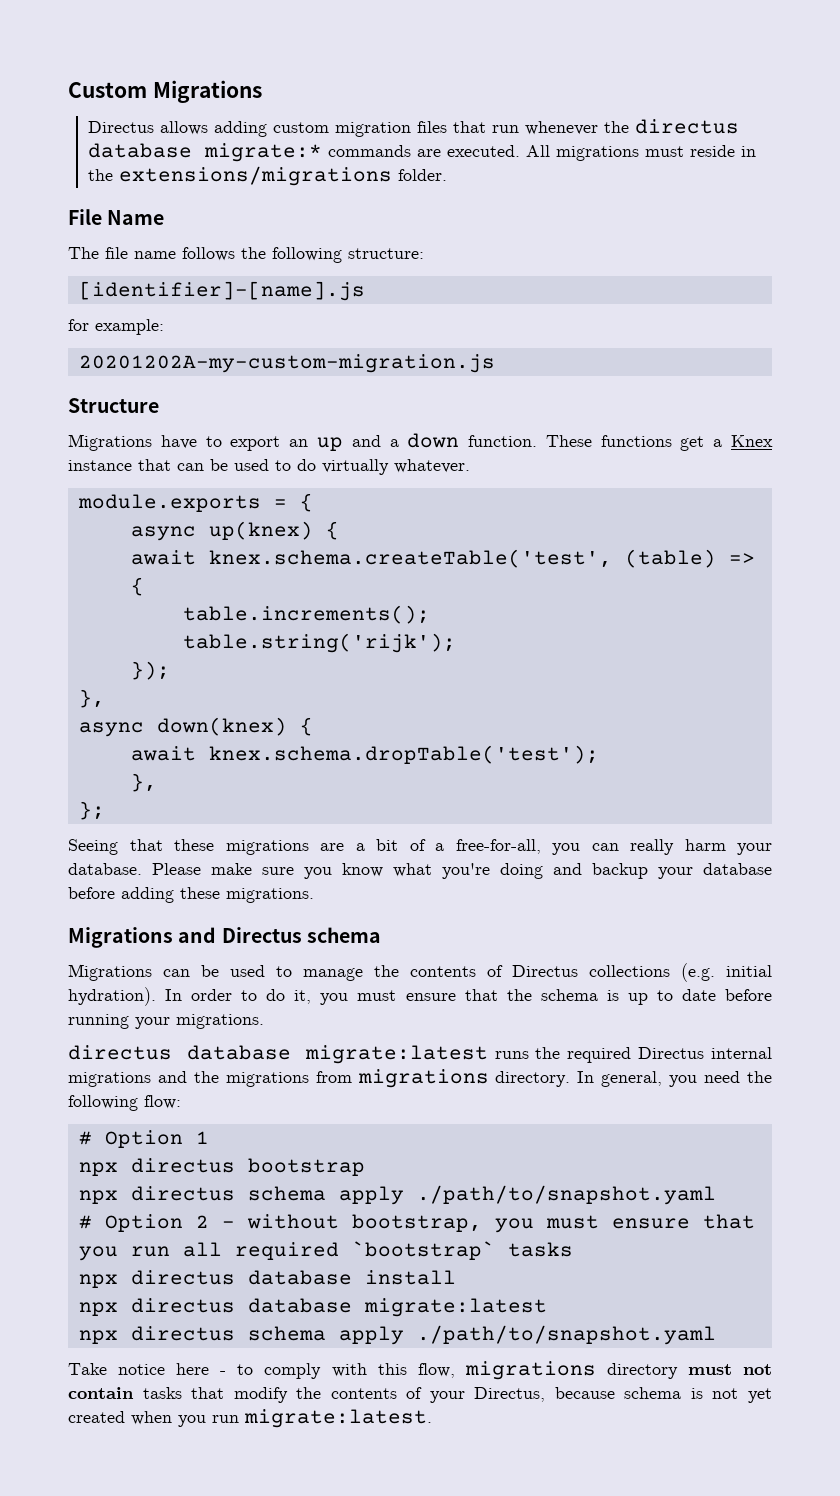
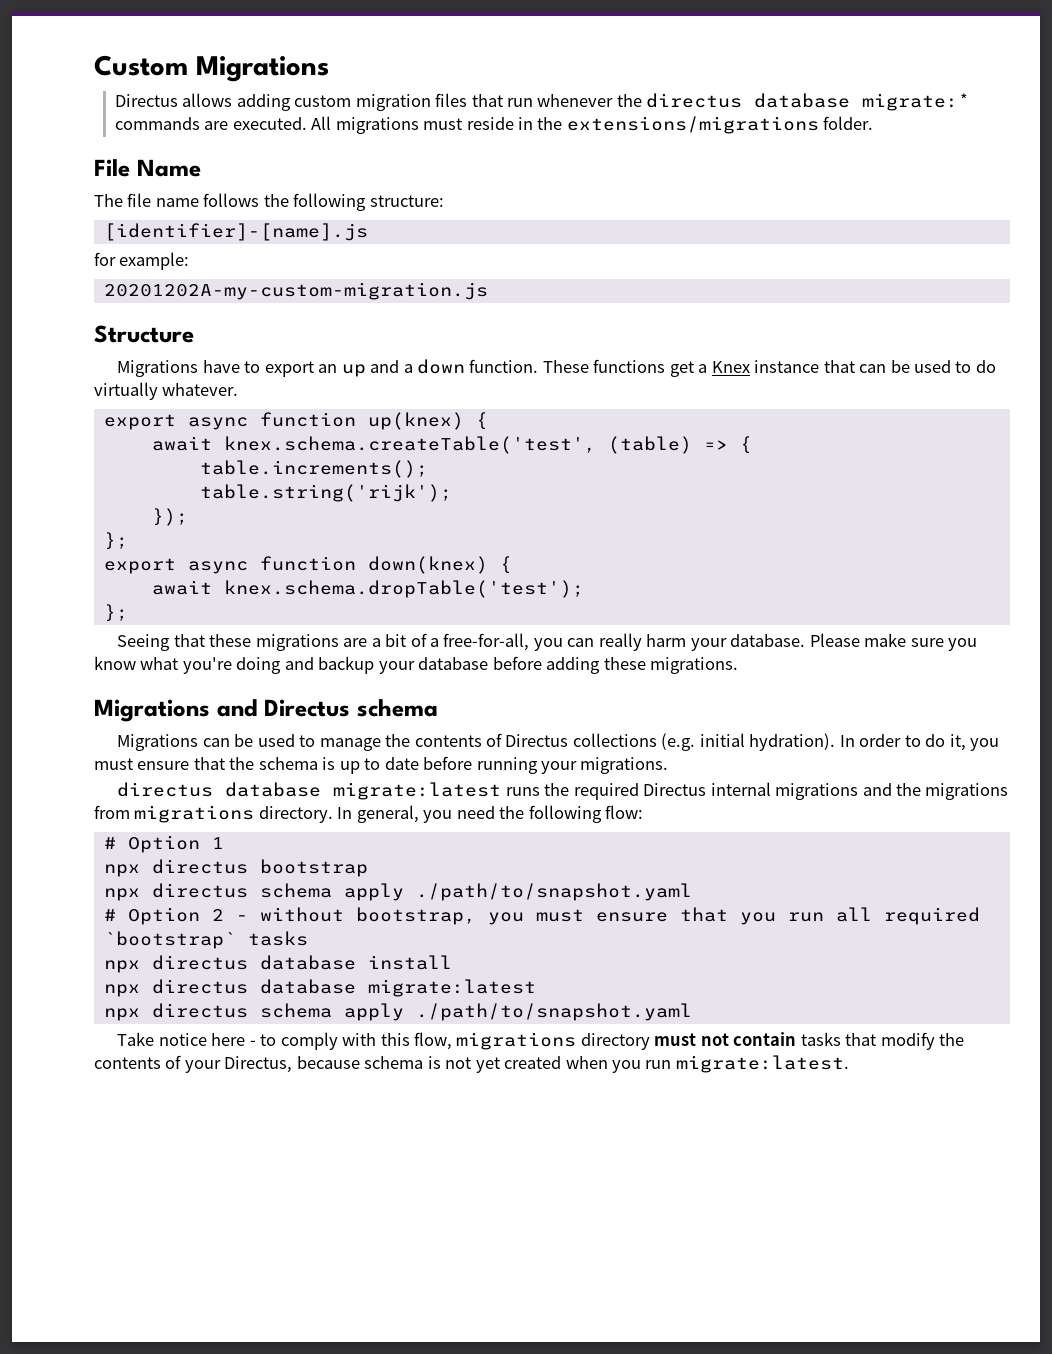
[77,493,313,512] [130,526,196,541] module.exports = { // async -> [103,412,356,430] export async function
[78,689,105,708] [78,722,144,737] }, // async -> [103,532,128,550] [103,556,356,574] }; // export async function
[130,773,157,792] // }, -> (584, 589) none

